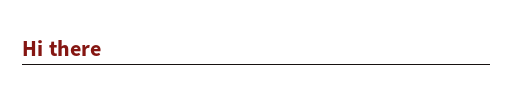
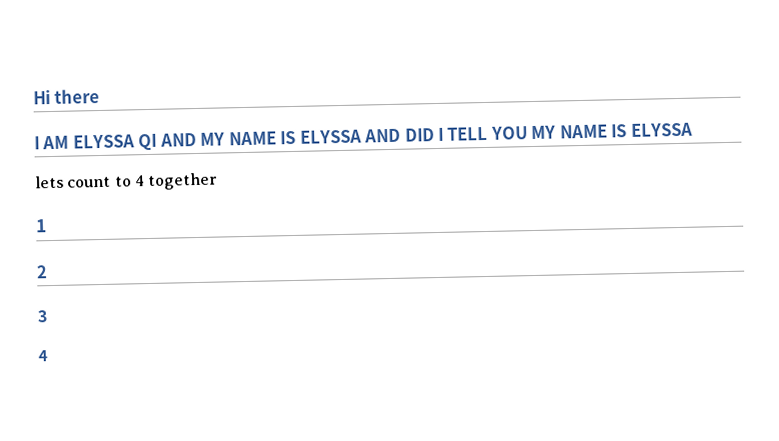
(101, 48) none -> [34,122,693,151] [35,172,219,191] [35,219,47,233] [36,265,48,279] [37,310,48,323] [38,350,48,362] // I AM ELYSSA QI AND MY NAME IS ELYSSA AND DID I TELL YOU MY NAME IS ELYSSA // lets count to 4 together // 1 // 2 // 3 // 4

